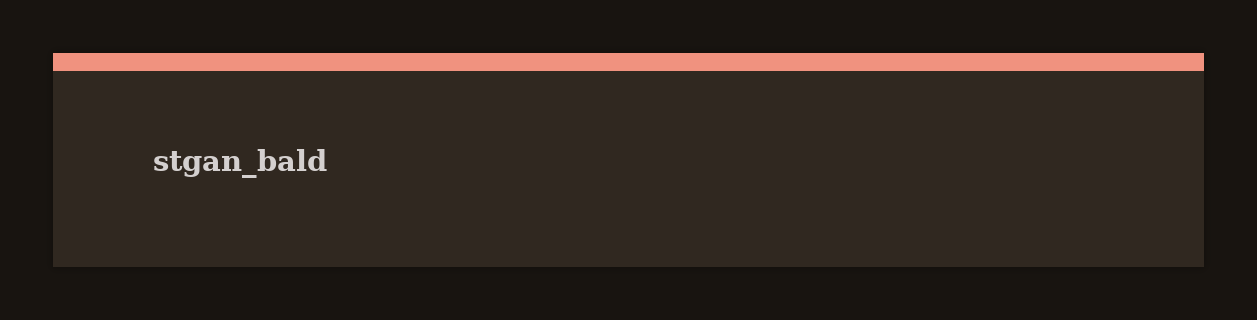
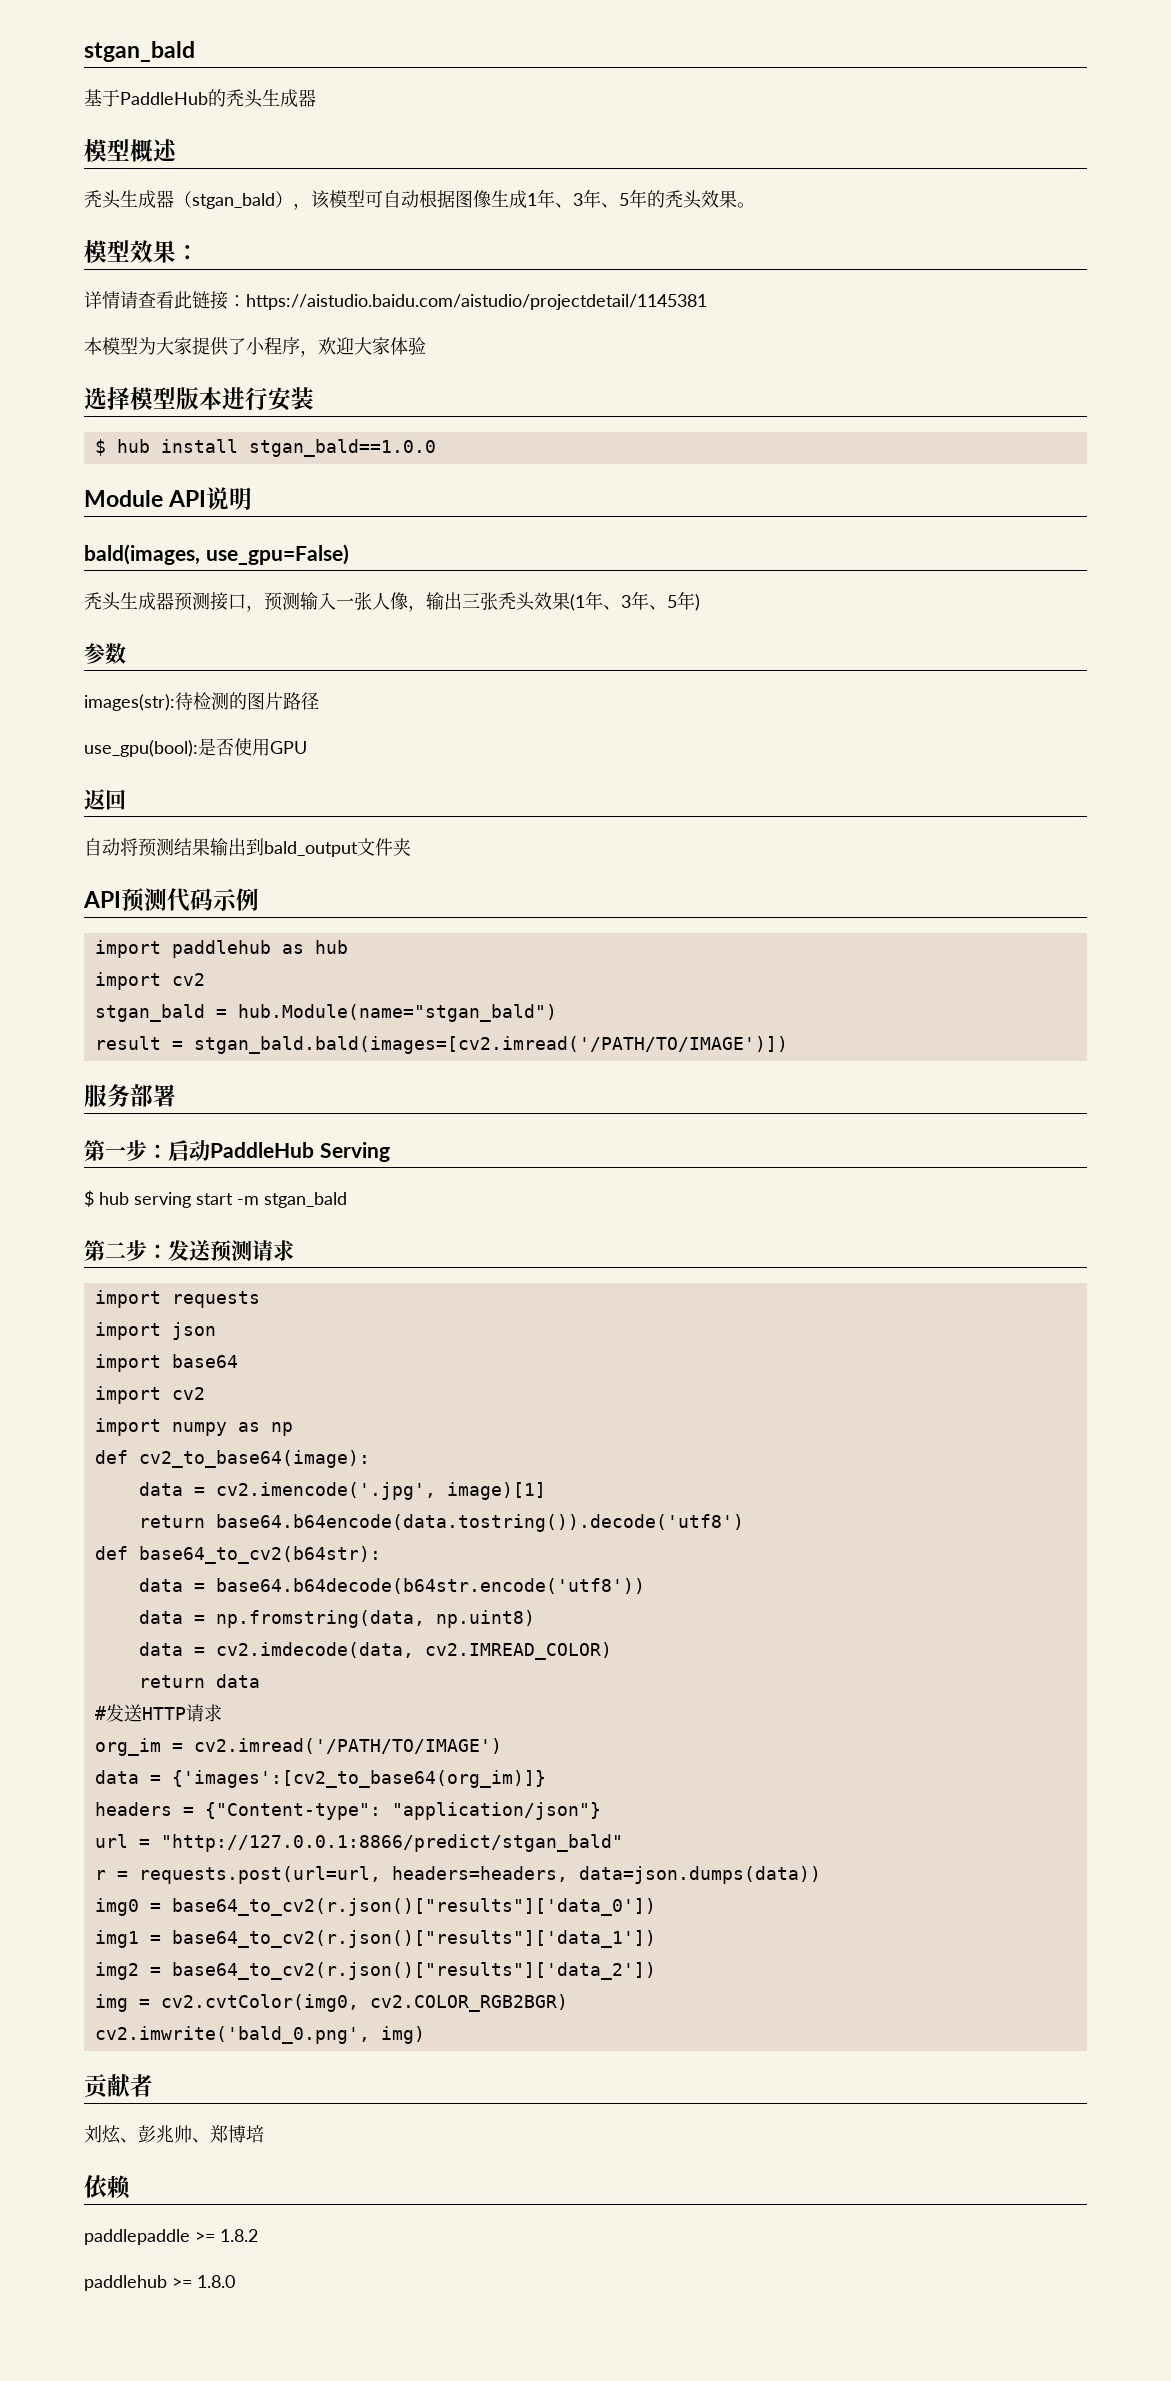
[153,149,327,178] stgan_bald -> [84,41,195,62] [84,89,316,108] [84,139,177,162] [84,189,755,210] [84,240,199,263] [84,291,707,310] [84,337,426,357] [84,387,314,411] [94,439,436,457] [84,487,253,510] [84,544,349,565] [84,591,700,612] [84,643,126,664] [84,692,319,711] [84,738,307,757] [84,789,126,810] [84,838,411,857] [83,888,259,912] [94,940,348,958] [94,972,205,990] [94,1004,557,1022] [94,1036,788,1054] [84,1084,176,1107] [84,1140,390,1162] [84,1190,347,1208] [84,1240,294,1262] [94,1290,260,1308] [94,1322,216,1340] [94,1354,238,1372] [94,1386,205,1404] [94,1418,293,1436] [94,1450,370,1468] [138,1482,546,1500] [138,1514,744,1532] [94,1546,381,1564] [138,1578,645,1594] [138,1610,535,1628] [138,1642,612,1660] [138,1674,260,1688] [94,1704,222,1722] [94,1738,502,1756] [94,1770,546,1788] [94,1802,601,1820] [94,1834,623,1852] [94,1866,821,1884] [94,1898,656,1916] [94,1930,656,1948] [94,1962,656,1980] [94,1994,568,2012] [94,2026,425,2044] [84,2074,153,2099] [84,2125,264,2144] [84,2175,131,2199] [84,2229,258,2245] [84,2275,235,2291] stgan_bald // 基于PaddleHub的秃头生成器 // 模型概述 // 秃头生成器（stgan_bald），该模型可自动根据图像生成1年、3年、5年的秃头效果。 // 模型效果： // 详情请查看此链接：https://aistudio.baidu.com/aistudio/projectdetail/1145381 // 本模型为大家提供了小程序，欢迎大家体验 // 选择模型版本进行安装 // $ hub install stgan_bald==1.0.0 // Module API说明 // bald(images, use_gpu=False) // 秃头生成器预测接口，预测输入一张人像，输出三张秃头效果(1年、3年、5年) // 参数 // images(str):待检测的图片路径 // use_gpu(bool):是否使用GPU // 返回 // 自动将预测结果输出到bald_output文件夹 // API预测代码示例 // import paddlehub as hub // import cv2 // stgan_bald = hub.Module(name="stgan_bald") // result = stgan_bald.bald(images=[cv2.imread('/PATH/TO/IMAGE')]) // 服务部署 // 第一步：启动PaddleHub Serving // $ hub serving start -m stgan_bald // 第二步：发送预测请求 // import requests // import json // import base64 // import cv2 // import numpy as np // def cv2_to_base64(image): // data = cv2.imencode('.jpg', image)[1] // return base64.b64encode(data.tostring()).decode('utf8') // def base64_to_cv2(b64str): // data = base64.b64decode(b64str.encode('utf8')) // data = np.fromstring(data, np.uint8) // data = cv2.imdecode(data, cv2.IMREAD_COLOR) // return data // #发送HTTP请求 // org_im = cv2.imread('/PATH/TO/IMAGE') // data = {'images':[cv2_to_base64(org_im)]} // headers = {"Content-type": "application/json"} // url = "http://127.0.0.1:8866/predict/stgan_bald" // r = requests.post(url=url, headers=headers, data=json.dumps(data)) // img0 = base64_to_cv2(r.json()["results"]['data_0']) // img1 = base64_to_cv2(r.json()["results"]['data_1']) // img2 = base64_to_cv2(r.json()["results"]['data_2']) // img = cv2.cvtColor(img0, cv2.COLOR_RGB2BGR) // cv2.imwrite('bald_0.png', img) // 贡献者 // 刘炫、彭兆帅、郑博培 // 依赖 // paddlepaddle >= 1.8.2 // paddlehub >= 1.8.0

